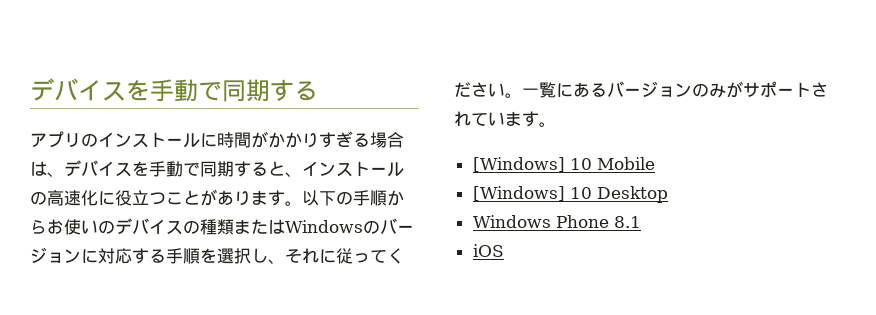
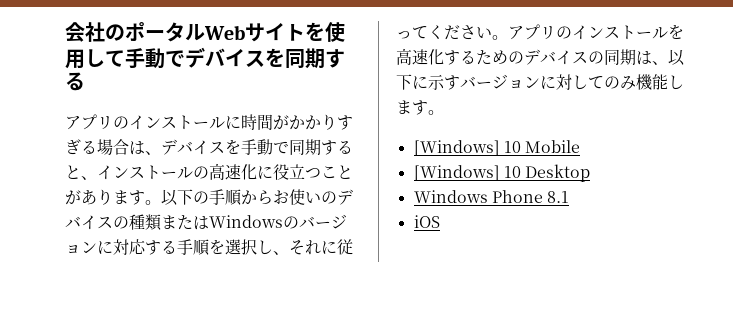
[30,78,222,102] デバイスを手動で -> [65,22,345,42] [65,47,285,69] 会社のポータルWebサイトを使用して手動でデバイスを
[522,81,828,98] [454,111,505,126] 一覧にあるバージョンのみがサポートされてい -> [508,24,684,40] [396,48,685,66] [396,74,684,90] アプリのインストールを高速化するためのデバイスの同期は、以下に示すバージョンに対してのみ機能し

